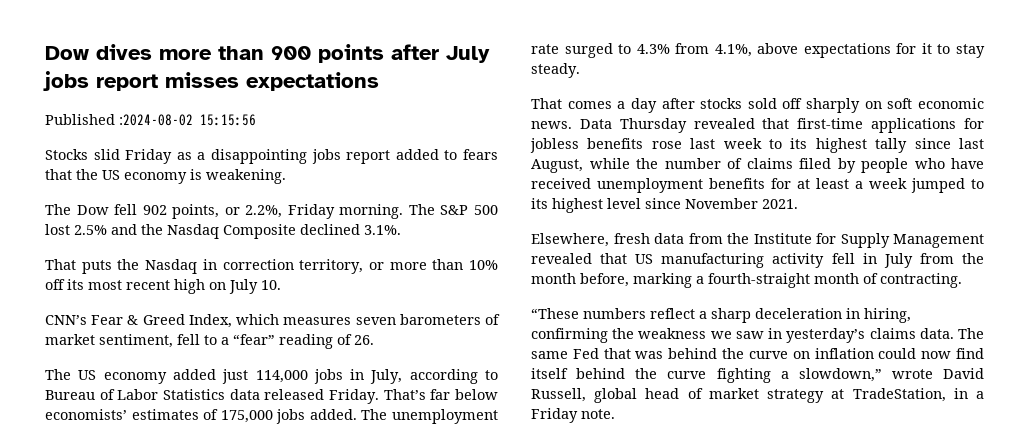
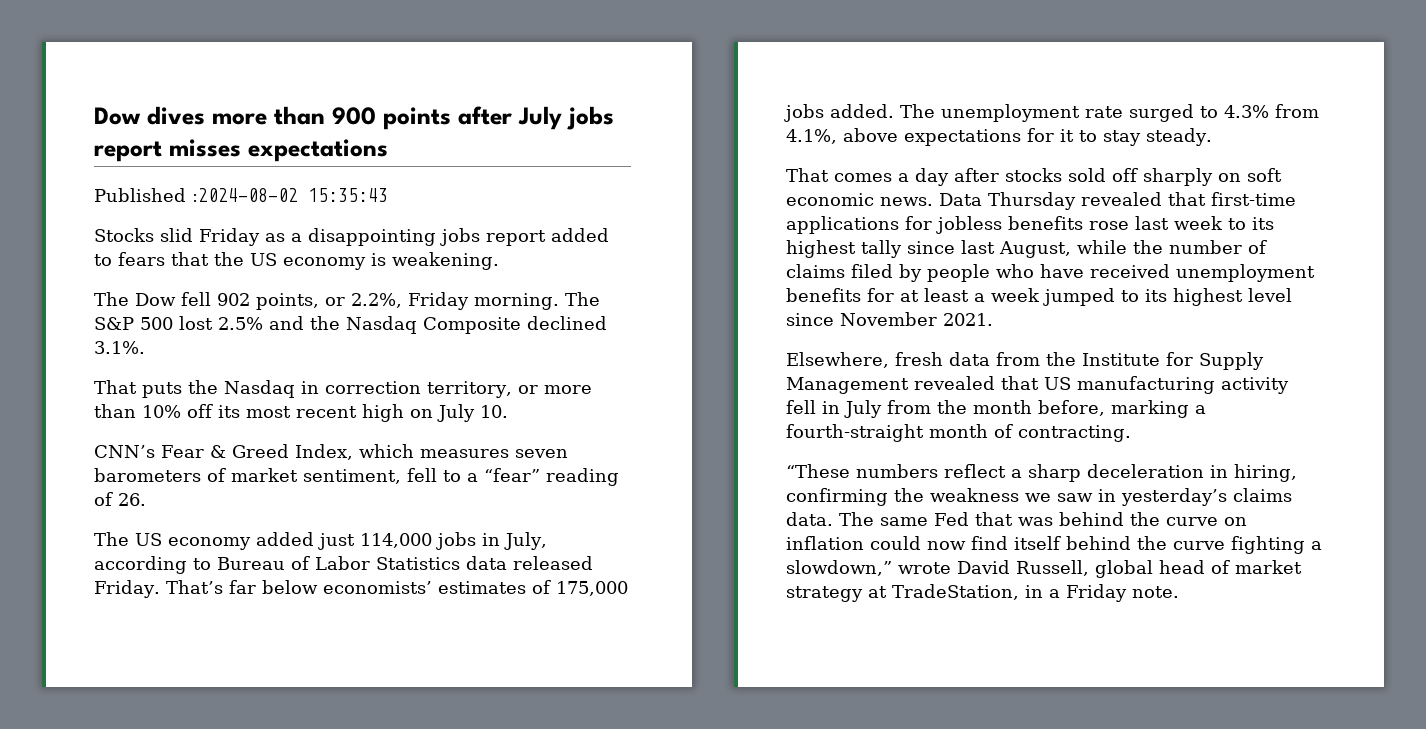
[200,114,256,126] 15:15:56 -> [308,188,388,202] 15:35:43

